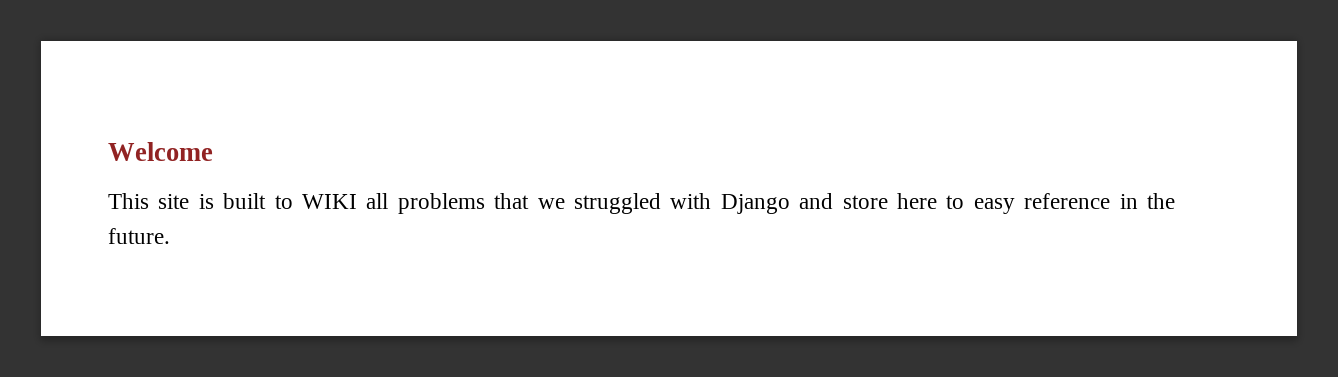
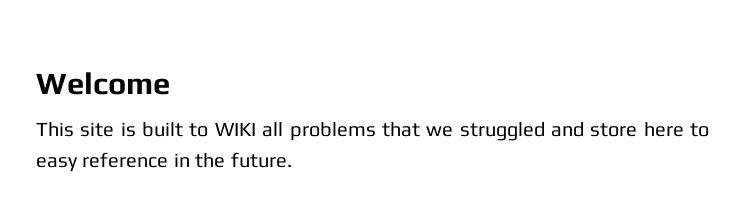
[670,193,790,214] with Django -> (545, 131) none

